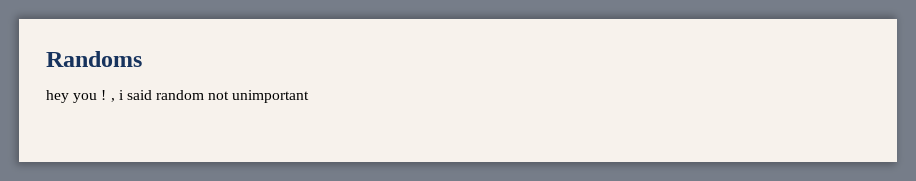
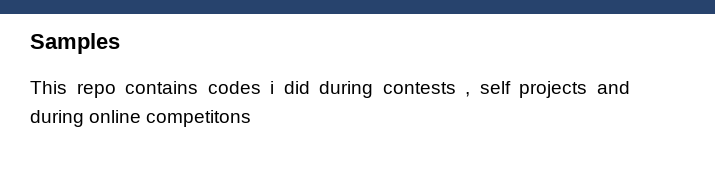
[46,51,142,67] [46,90,310,103] Randoms // hey you ! , i said random not unimportant -> [30,33,120,54] [30,81,630,98] [30,110,252,127] Samples // This repo contains codes i did during contests , self projects and during online competitons

